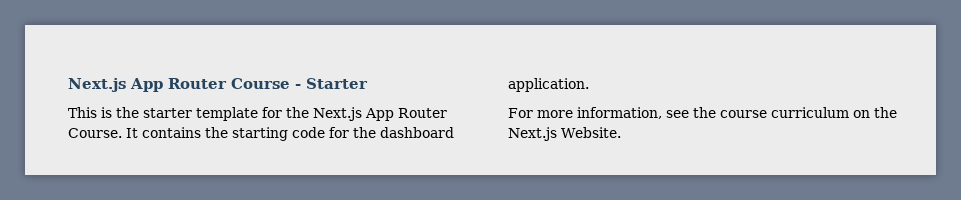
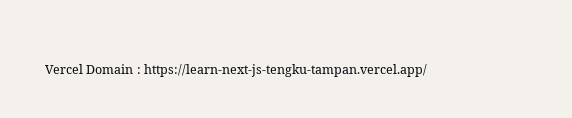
[68,78,368,92] [68,107,447,121] [68,127,454,141] [508,78,589,92] [508,107,897,119] [508,127,621,141] Next.js App Router Course - Starter // This is the starter template for the Next.js App Router Course. It contains the starting code for the dashboard application. // For more information, see the course curriculum on the Next.js Website. -> [45,64,428,77] Vercel Domain : https://learn-next-js-tengku-tampan.vercel.app/

